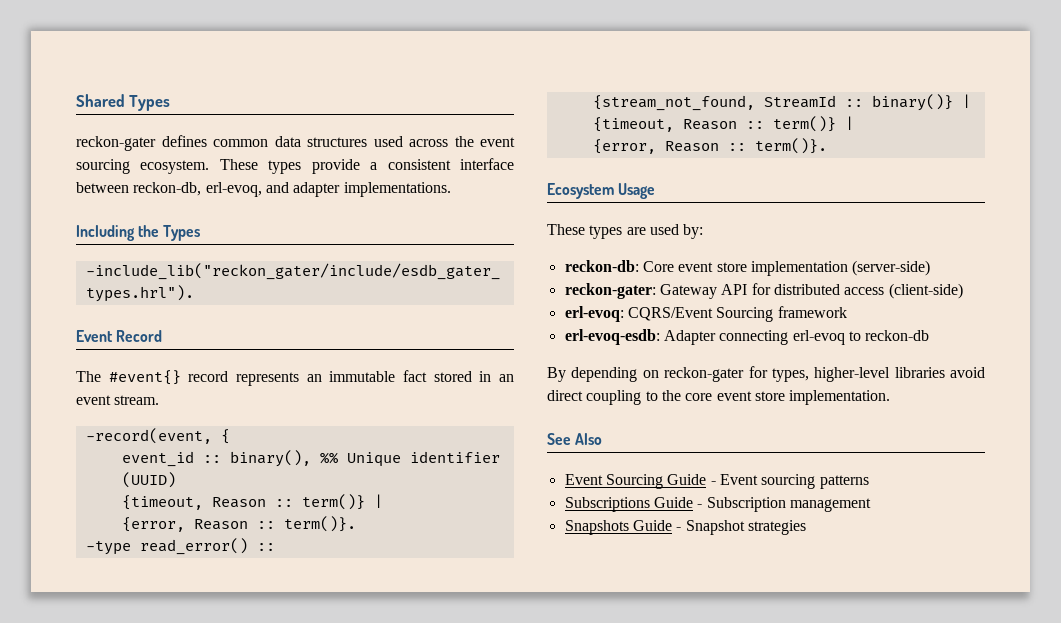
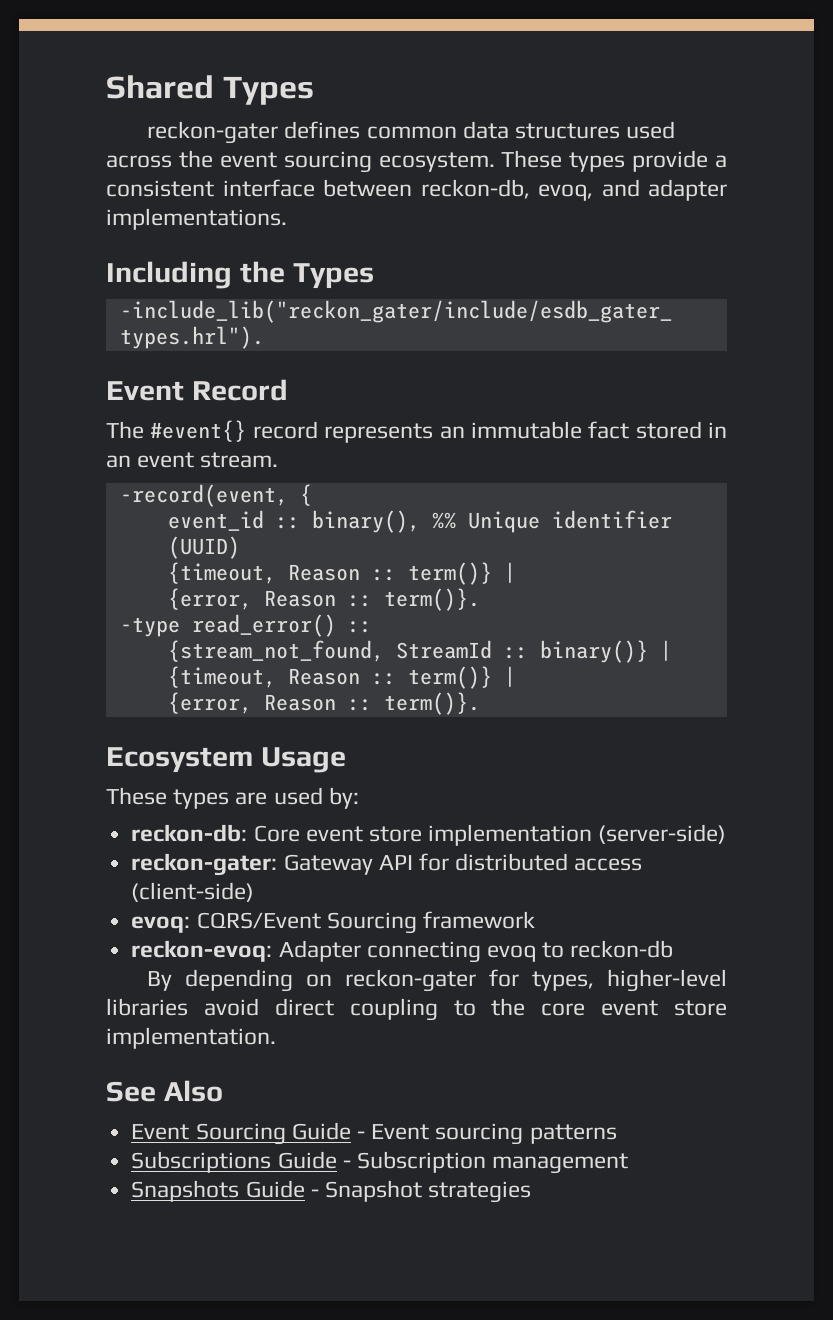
[205,182,262,197] erl-evoq, -> [538,184,593,201] evoq,
[564,306,624,322] erl-evoq: -> [131,916,191,933] evoq:
[564,329,660,345] erl-evoq-esdb: -> [131,940,273,962] reckon-evoq:
[792,330,845,345] erl-evoq -> [486,945,536,962] evoq

